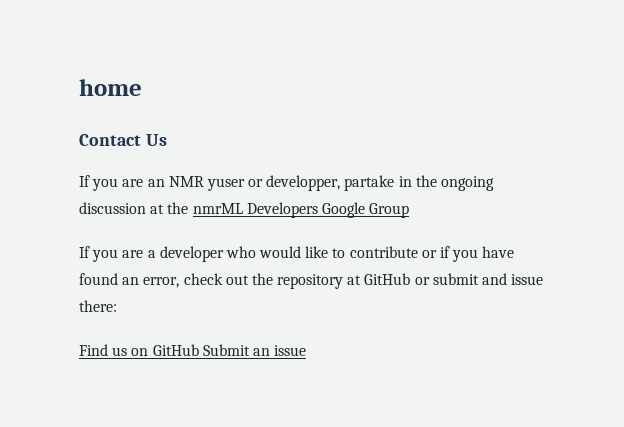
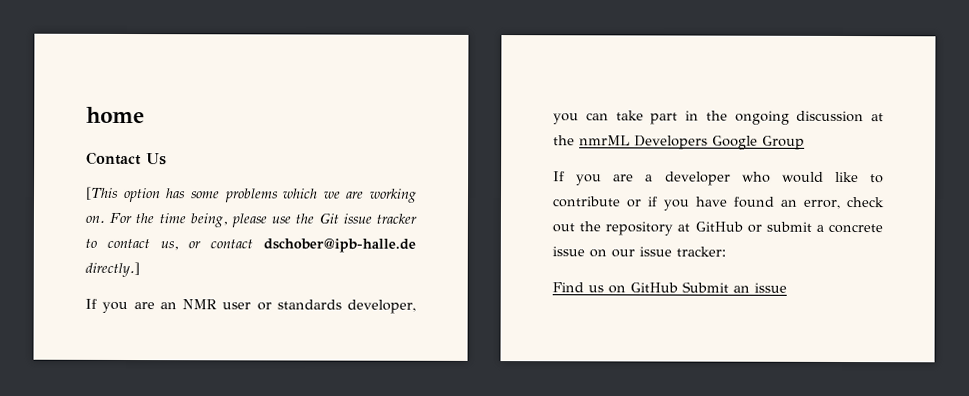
(167, 140) none -> [85,186,417,203] [85,212,417,228] [85,238,416,253] [85,261,140,278] // [This option has some problems which we are working on. For the time being, please use the Git issue tracker to contact us, or contact dschober@ipb-halle.de directly.]
[206,175,395,191] yuser or developper, partake -> [222,299,416,314] [553,110,679,125] user or standards developer, you can take part
[482,273,544,285] [79,300,117,312] and issue there: -> [815,223,883,234] [552,246,726,258] a concrete issue on our issue tracker:

